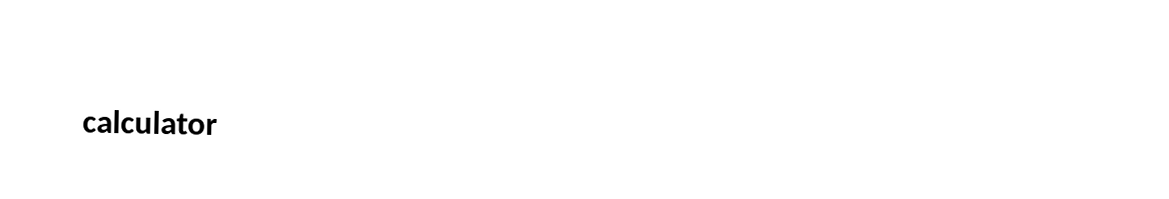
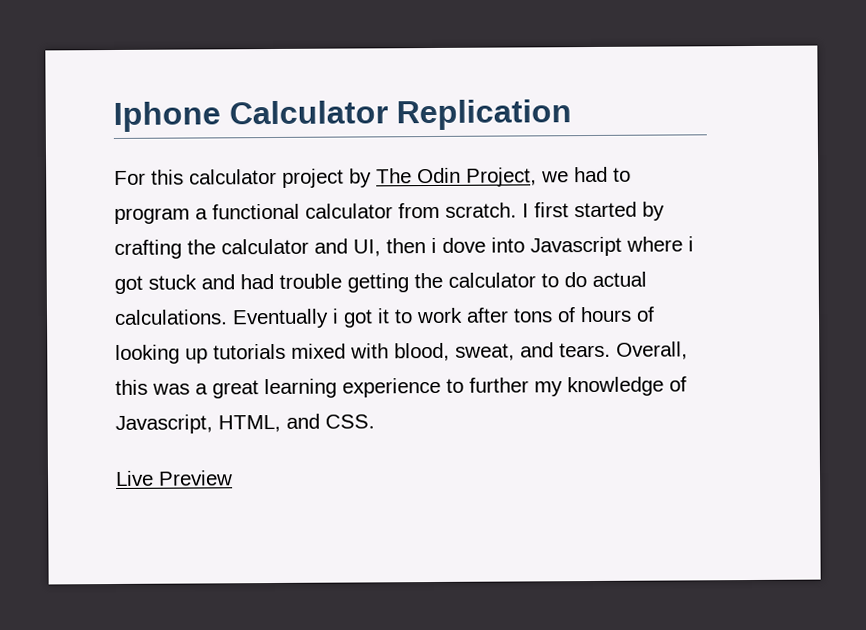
[82,109,218,136] calculator -> [113,99,572,133] [114,166,631,188] [114,201,665,224] [114,236,694,259] [114,271,647,294] [114,306,655,329] [115,341,688,364] [115,376,687,399] [115,413,375,434] [115,470,233,486] Iphone Calculator Replication // For this calculator project by The Odin Project, we had to program a functional calculator from scratch. I first started by crafting the calculator and UI, then i dove into Javascript where i got stuck and had trouble getting the calculator to do actual calculations. Eventually i got it to work after tons of hours of looking up tutorials mixed with blood, sweat, and tears. Overall, this was a great learning experience to further my knowledge of Javascript, HTML, and CSS. // Live Preview

